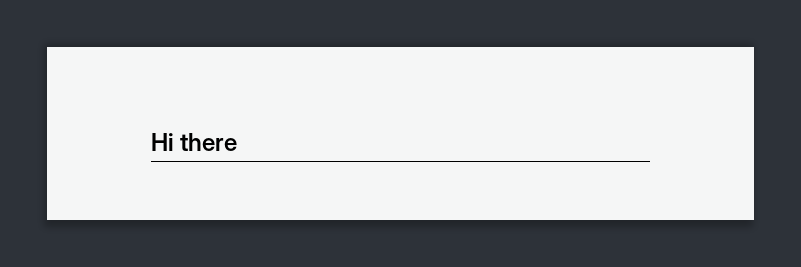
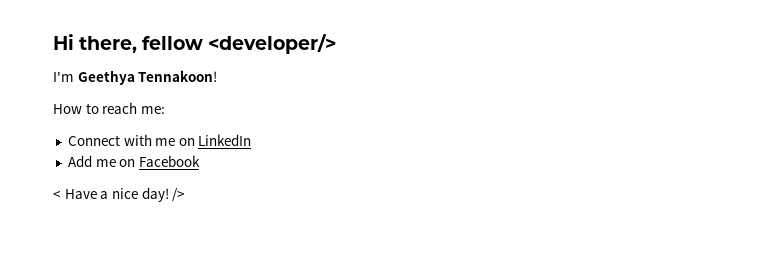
[180,133,238,151] there -> [79,34,337,54] [53,70,218,85] [53,102,165,114] [67,134,252,146] [67,155,200,167] [53,187,186,202] there, fellow <developer/> // I'm Geethya Tennakoon! // How to reach me: // Connect with me on LinkedIn // Add me on Facebook // < Have a nice day! />

